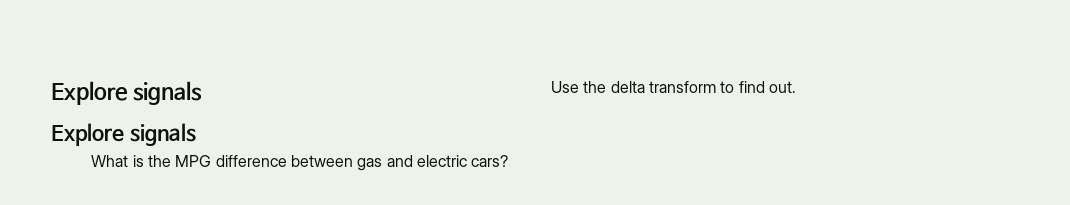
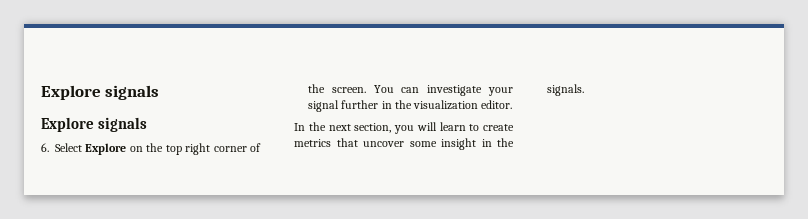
[91,155,509,171] [551,81,796,93] What is the MPG difference between gas and electric cars? Use the delta transform to find out. -> [41,143,261,155] [308,84,513,96] [308,100,513,112] [294,122,514,134] [294,138,514,150] [547,84,584,96] 6. Select Explore on the top right corner of the screen. You can investigate your signal further in the visualization editor. // In the next section, you will learn to create metrics that uncover some insight in the signals.

